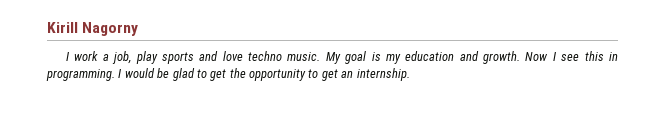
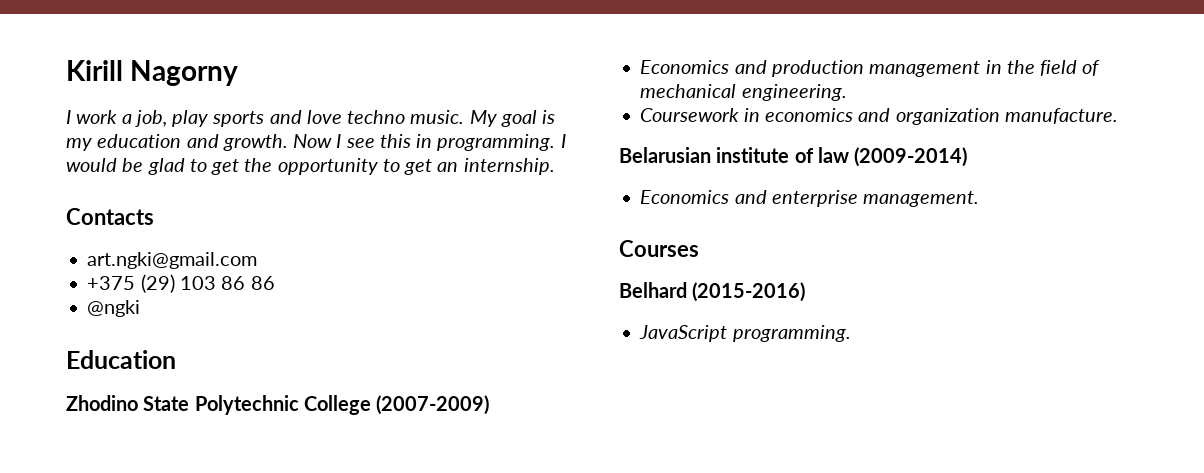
(410, 74) none -> [66,208,154,225] [87,252,258,269] [87,274,275,293] [87,300,141,317] [66,350,176,369] [66,395,490,415] [640,60,1101,77] [640,84,847,101] [640,108,1118,125] [619,147,968,167] [640,190,980,207] [619,240,699,257] [619,282,806,302] [639,325,851,342] // Contacts // art.ngki@gmail.com // +375 (29) 103 86 86 // @ngki // Education // Zhodino State Polytechnic College (2007-2009) // Economics and production management in the field of mechanical engineering. // Coursework in economics and organization manufacture. // Belarusian institute of law (2009-2014) // Economics and enterprise management. // Courses // Belhard (2015-2016) // JavaScript programming.

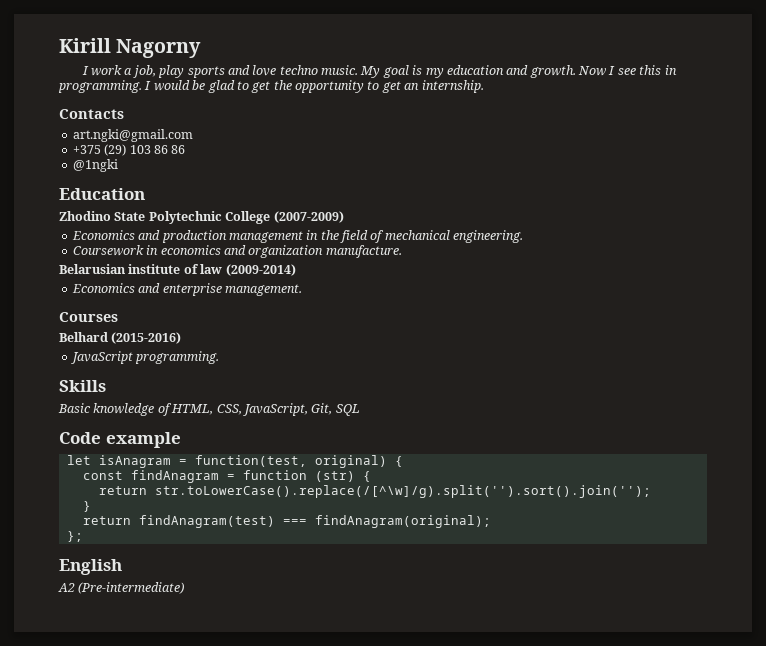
[87,300,141,317] @ngki -> [72,159,118,172] @1ngki
(851, 333) none -> [59,380,106,392] [58,403,360,416] [59,432,181,448] [66,455,403,468] [82,470,371,483] [98,485,651,498] [82,501,91,512] [82,515,491,528] [66,531,83,542] [59,559,122,575] [58,582,185,594] // Skills // Basic knowledge of HTML, CSS, JavaScript, Git, SQL // Code example // let isAnagram = function(test, original) { // const findAnagram = function (str) { // return str.toLowerCase().replace(/[^\w]/g).split('').sort().join(''); // } // return findAnagram(test) === findAnagram(original); // }; // English // A2 (Pre-intermediate)

